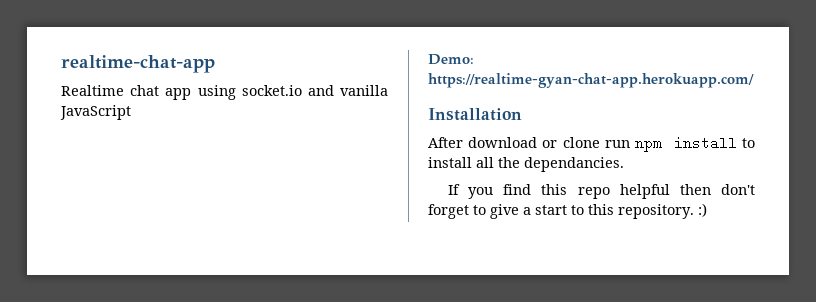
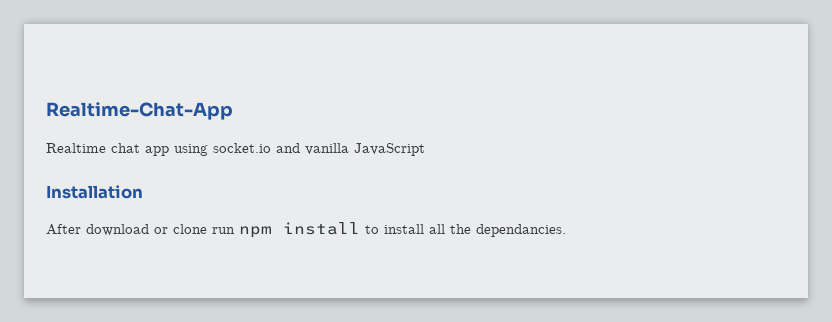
[61,55,215,73] realtime-chat-app -> [46,102,233,120] Realtime-Chat-App
[428,54,474,65] [428,73,754,88] // Demo: https://realtime-gyan-chat-app.herokuapp.com/ -> (425, 149) none
[447,184,755,199] [428,203,707,219] // If you find this repo helpful then don't forget to give a start to this repository. :) -> (566, 230) none

